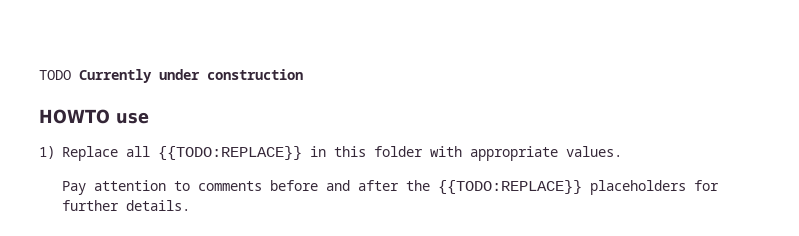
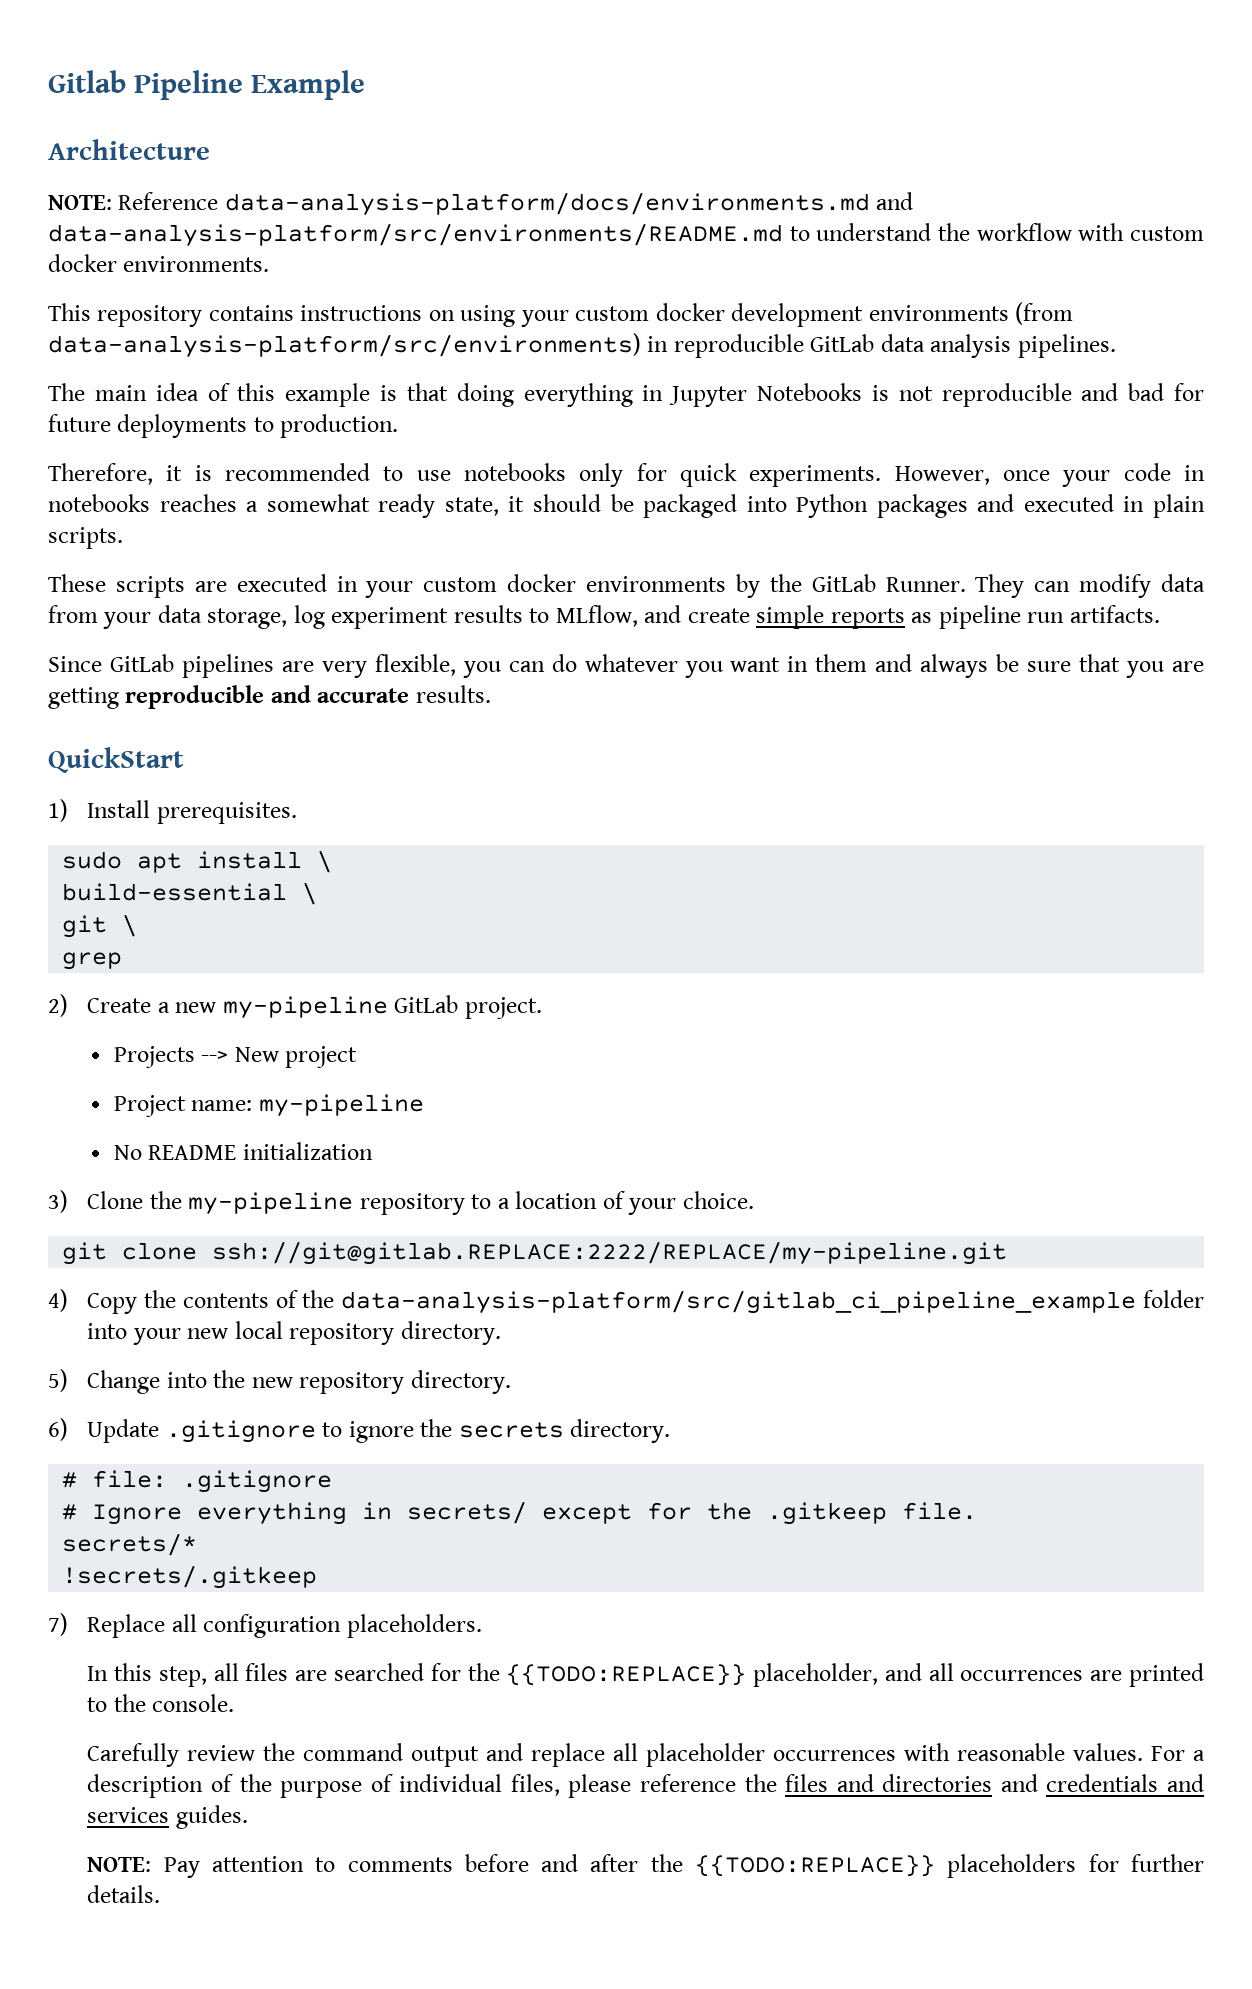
[39,69,303,83] [39,109,149,124] [39,146,622,161] TODO Currently under construction // HOWTO use // 1) Replace all {{TODO:REPLACE}} in this folder with appropriate values. // -> [48,70,366,100] [48,139,210,160] [48,192,914,216] [48,223,1204,247] [48,254,270,272] [48,302,1074,327] [48,333,1116,358] [48,383,1204,407] [48,414,399,438] [48,463,1205,487] [48,494,1205,518] [48,527,123,549] [48,574,1205,598] [48,605,1160,629] [48,654,1205,678] [48,685,491,709] [48,747,184,773] [48,799,297,824] [62,850,333,873] [62,882,318,905] [62,914,138,938] [62,952,123,970] [48,994,542,1019] [113,1046,358,1068] [113,1094,424,1117] [113,1142,373,1160] [48,1190,754,1215] [62,1241,1008,1265] [48,1289,1204,1314] [87,1321,501,1345] [48,1369,511,1394] [48,1418,671,1443] [62,1470,333,1493] [62,1501,978,1525] [62,1533,198,1556] [62,1565,318,1589] [48,1613,482,1638] [87,1663,1204,1687] [87,1694,235,1712] [87,1743,1205,1767] [87,1774,1205,1798] [87,1805,248,1829] [87,1857,152,1872] Gitlab Pipeline Example // Architecture // NOTE: Reference data-analysis-platform/docs/environments.md and data-analysis-platform/src/environments/README.md to understand the workflow with custom docker environments. // This repository contains instructions on using your custom docker development environments (from data-analysis-platform/src/environments) in reproducible GitLab data analysis pipelines. // The main idea of this example is that doing everything in Jupyter Notebooks is not reproducible and bad for future deployments to production. // Therefore, it is recommended to use notebooks only for quick experiments. However, once your code in notebooks reaches a somewhat ready state, it should be packaged into Python packages and executed in plain scripts. // These scripts are executed in your custom docker environments by the GitLab Runner. They can modify data from your data storage, log experiment results to MLflow, and create simple reports as pipeline run artifacts. // Since GitLab pipelines are very flexible, you can do whatever you want in them and always be sure that you are getting reproducible and accurate results. // QuickStart // 1) Install prerequisites. // sudo apt install \ // build-essential \ // git \ // grep // 2) Create a new my-pipeline GitLab project. // Projects --> New project // Project name: my-pipeline // No README initialization // 3) Clone the my-pipeline repository to a location of your choice. // git clone ssh://git@gitlab.REPLACE:2222/REPLACE/my-pipeline.git // 4) Copy the contents of the data-analysis-platform/src/gitlab_ci_pipeline_example folder into your new local repository directory. // 5) Change into the new repository directory. // 6) Update .gitignore to ignore the secrets directory. // # file: .gitignore // # Ignore everything in secrets/ except for the .gitkeep file. // secrets/* // !secrets/.gitkeep // 7) Replace all configuration placeholders. // In this step, all files are searched for the {{TODO:REPLACE}} placeholder, and all occurrences are printed to the console. // Carefully review the command output and replace all placeholder occurrences with reasonable values. For a description of the purpose of individual files, please reference the files and directories and credentials and services guides. // NOTE:

